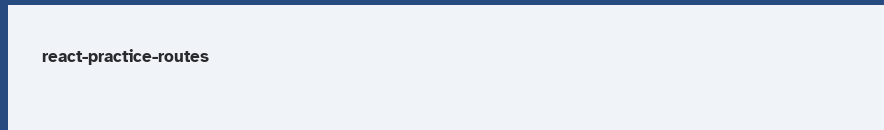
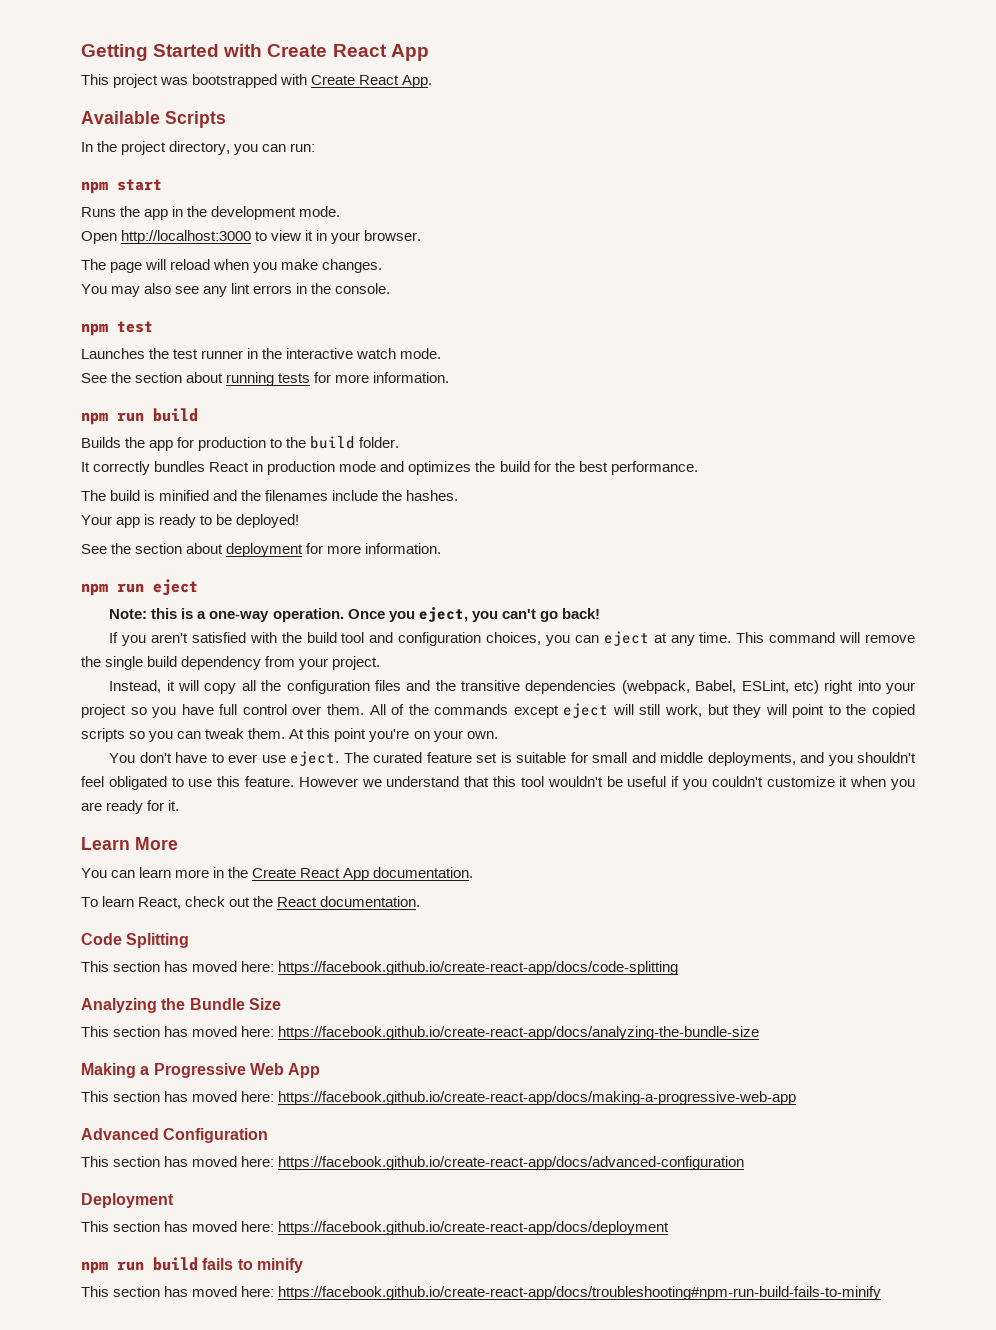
[42,49,209,65] react-practice-routes -> [81,44,429,61] [81,74,433,88] [81,111,226,128] [81,141,316,155] [81,179,162,194] [81,206,341,220] [81,230,422,244] [81,259,383,273] [81,283,391,297] [81,321,153,336] [81,348,442,359] [81,372,450,386] [81,408,198,425] [81,436,400,451] [81,461,698,475] [81,490,459,501] [81,514,300,528] [81,543,442,557] [81,579,198,596] [109,607,600,622] [109,631,916,646] [81,656,381,670] [109,680,916,694] [81,703,916,718] [81,728,498,742] [109,751,917,766] [81,776,916,790] [81,800,180,814] [81,837,178,850] [81,867,474,881] [81,896,421,909] [81,933,190,948] [81,961,679,975] [81,998,281,1013] [81,1026,760,1040] [81,1063,321,1078] [81,1091,797,1105] [81,1128,269,1143] [81,1156,745,1170] [81,1193,174,1208] [81,1221,670,1235] [81,1257,303,1274] [81,1286,882,1300] Getting Started with Create React App // This project was bootstrapped with Create React App. // Available Scripts // In the project directory, you can run: // npm start // Runs the app in the development mode. // Open http://localhost:3000 to view it in your browser. // The page will reload when you make changes. // You may also see any lint errors in the console. // npm test // Launches the test runner in the interactive watch mode. // See the section about running tests for more information. // npm run build // Builds the app for production to the build folder. // It correctly bundles React in production mode and optimizes the build for the best performance. // The build is minified and the filenames include the hashes. // Your app is ready to be deployed! // See the section about deployment for more information. // npm run eject // Note: this is a one-way operation. Once you eject, you can't go back! // If you aren't satisfied with the build tool and configuration choices, you can eject at any time. This command will remove the single build dependency from your project. // Instead, it will copy all the configuration files and the transitive dependencies (webpack, Babel, ESLint, etc) right into your project so you have full control over them. All of the commands except eject will still work, but they will point to the copied scripts so you can tweak them. At this point you're on your own. // You don't have to ever use eject. The curated feature set is suitable for small and middle deployments, and you shouldn't feel obligated to use this feature. However we understand that this tool wouldn't be useful if you couldn't customize it when you are ready for it. // Learn More // You can learn more in the Create React App documentation. // To learn React, check out the React documentation. // Code Splitting // This section has moved here: https://facebook.github.io/create-react-app/docs/code-splitting // Analyzing the Bundle Size // This section has moved here: https://facebook.github.io/create-react-app/docs/analyzing-the-bundle-size // Making a Progressive Web App // This section has moved here: https://facebook.github.io/create-react-app/docs/making-a-progressive-web-app // Advanced Configuration // This section has moved here: https://facebook.github.io/create-react-app/docs/advanced-configuration // Deployment // This section has moved here: https://facebook.github.io/create-react-app/docs/deployment // npm run build fails to minify // This section has moved here: https://facebook.github.io/create-react-app/docs/troubleshooting#npm-run-build-fails-to-minify

